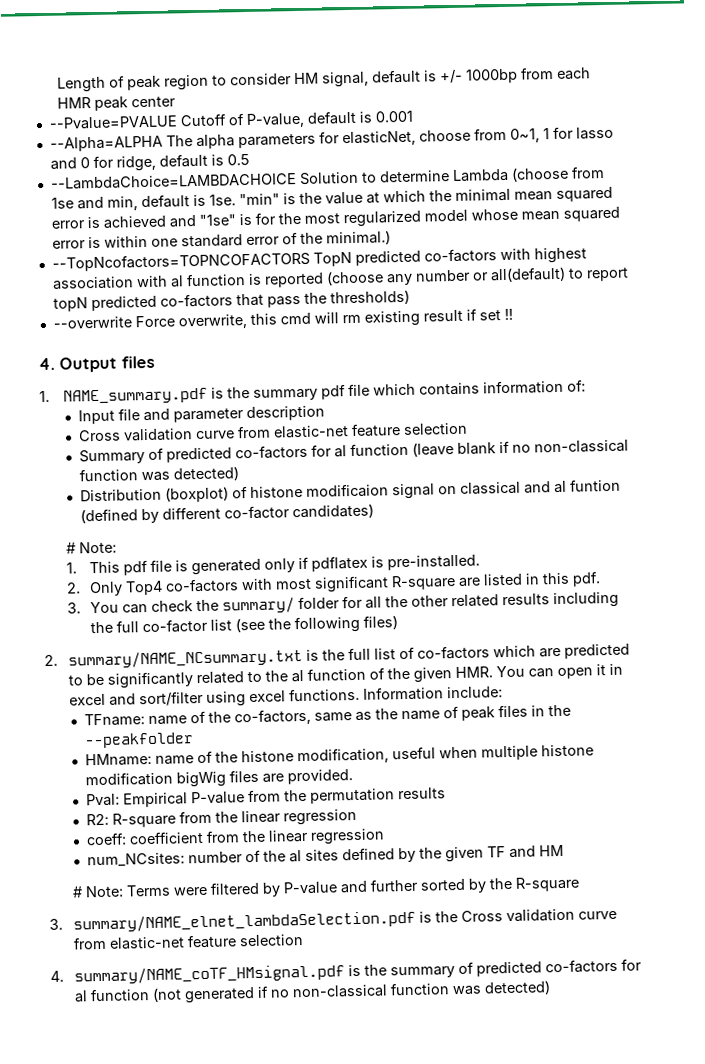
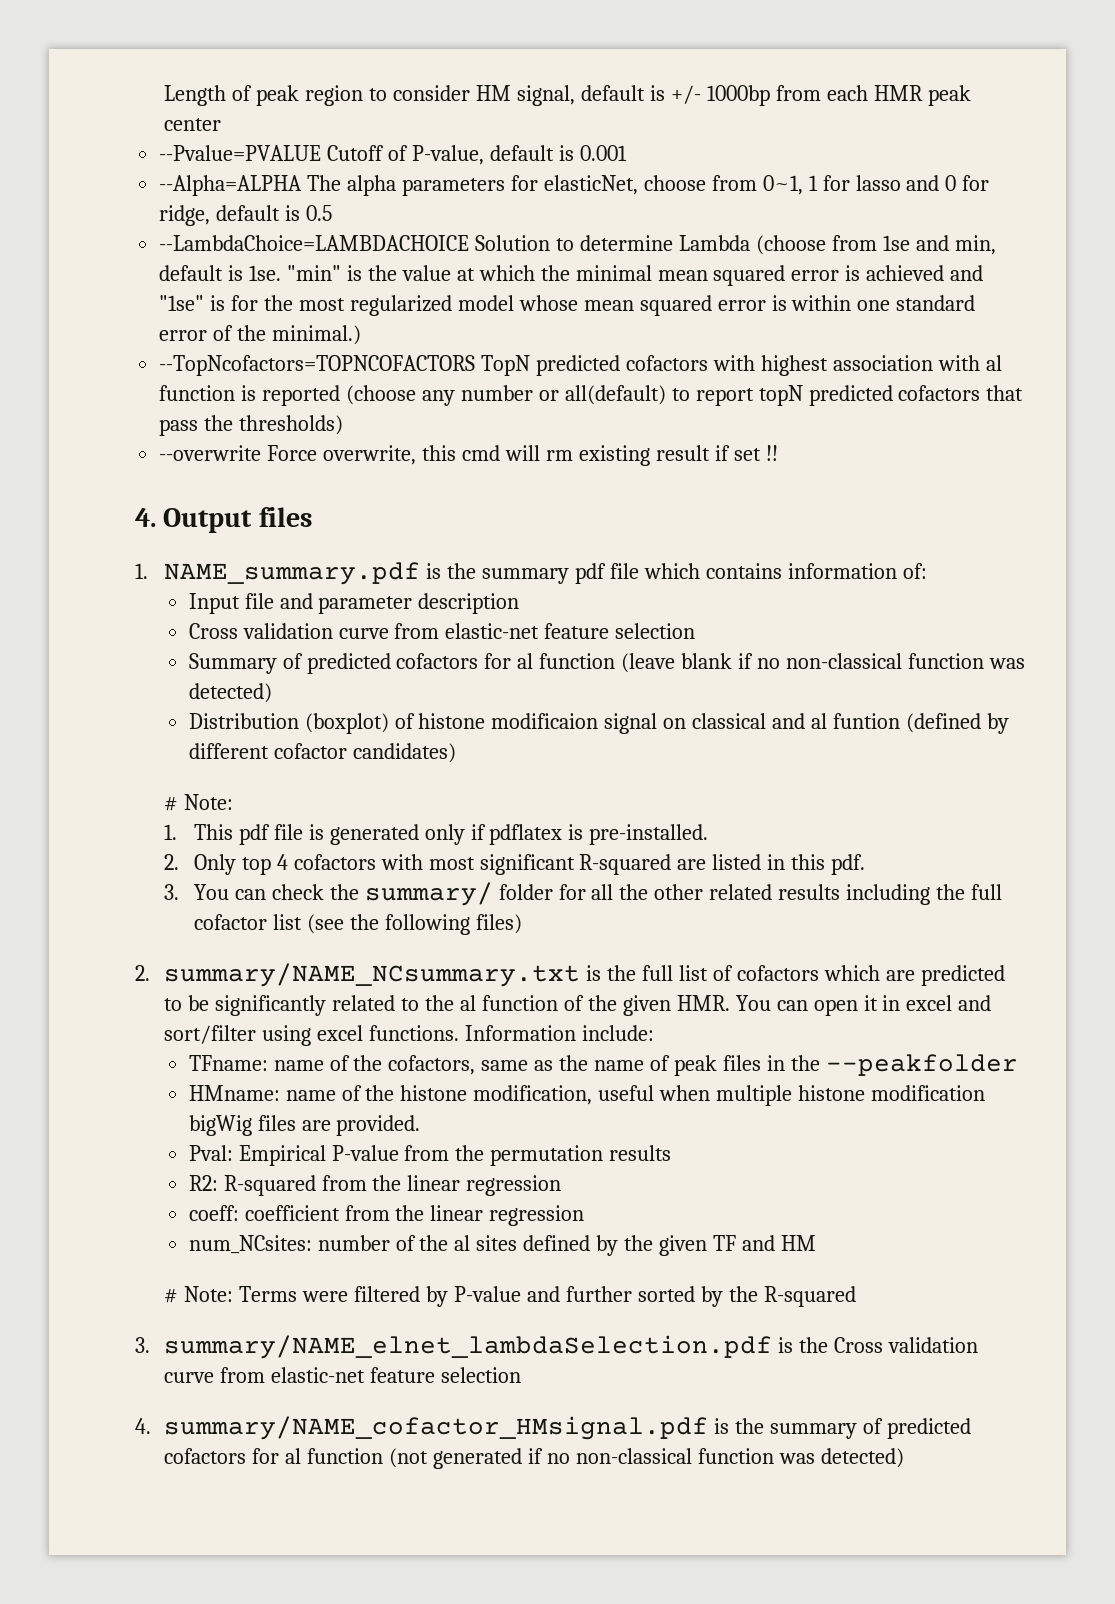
[423,248,497,263] co-factors -> [626,355,709,371] cofactors
[159,293,233,308] co-factors -> [898,385,981,401] cofactors
[235,444,309,460] co-factors -> [396,653,479,669] cofactors
[224,505,291,520] co-factor -> [273,743,347,759] cofactor
[125,578,240,596] Top4 co-factors -> [241,854,376,875] top 4 cofactors
[391,574,457,591] R-square -> [579,854,672,875] R-squared
[142,618,209,634] co-factor -> [193,914,267,930] cofactor
[416,645,490,660] co-factors -> [737,965,820,981] cofactors
[234,708,312,726] co-factors, -> [388,1055,476,1075] cofactors,
[112,812,177,828] R-square -> [223,1175,316,1196] R-squared
[514,876,580,892] R-square -> [763,1286,856,1307] R-squared
[73,964,345,985] summary/NAME_coTF_HMsignal.pdf -> [164,1416,709,1440] summary/NAME_cofactor_HMsignal.pdf
[544,958,618,974] co-factors -> [164,1448,247,1464] cofactors

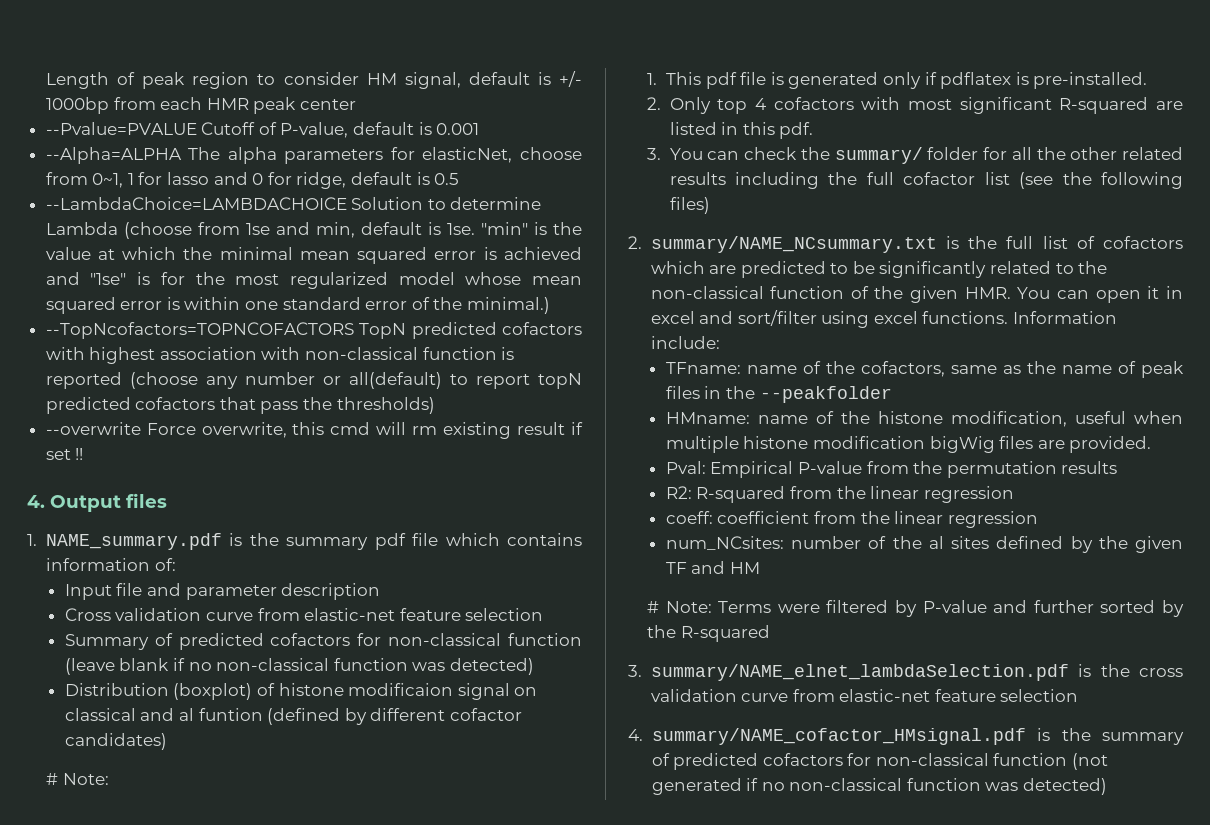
[985,355,1002,371] al -> [305,347,419,360] non-classical
[517,653,534,669] al -> [388,633,502,646] non-classical
[460,995,477,1011] al -> [650,286,764,299] non-classical
[834,1337,884,1353] Cross -> [1139,668,1183,677] cross
[285,1448,302,1464] al -> [875,753,989,766] non-classical

